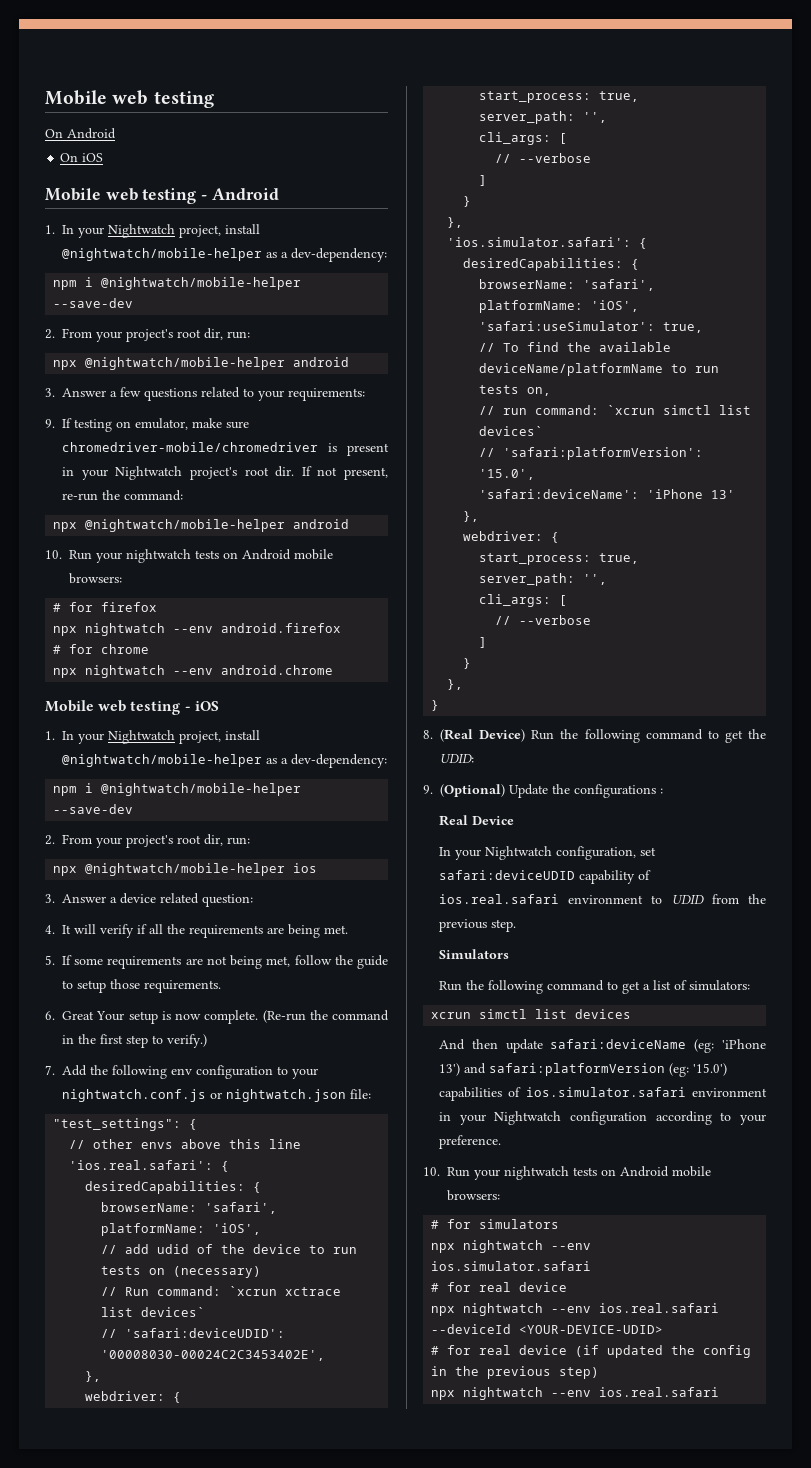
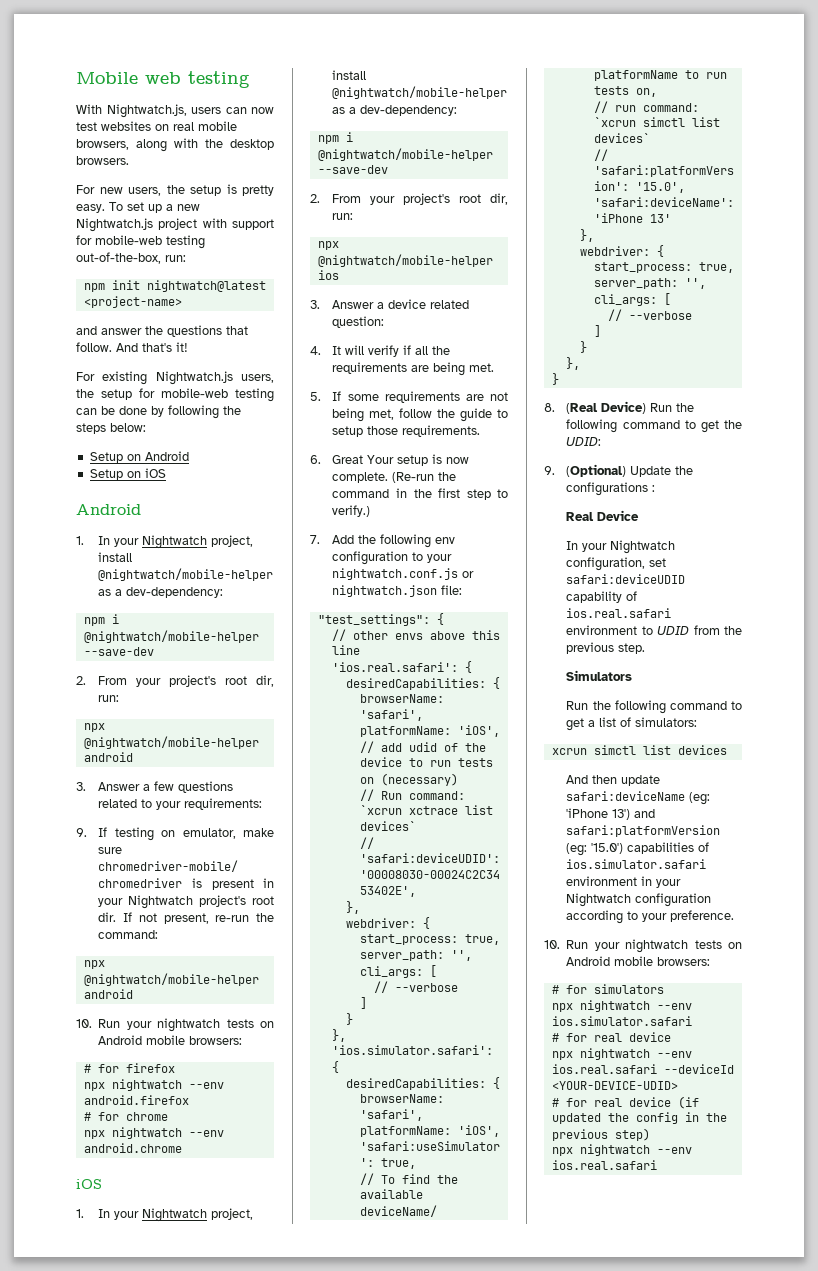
[45,128,116,139] [60,153,104,162] [45,188,208,204] On Android // On iOS // Mobile web testing - -> [76,104,274,118] [76,121,237,131] [76,138,274,152] [76,156,129,165] [76,184,274,196] [76,202,200,213] [76,218,274,232] [76,235,205,249] [76,252,186,264] [83,280,266,292] [83,296,182,308] [76,325,248,337] [76,342,188,352] [76,371,274,385] [76,388,274,402] [76,405,241,419] [76,423,146,434] [89,451,189,463] [89,468,166,480] With Nightwatch.js, users can now test websites on real mobile browsers, along with the desktop browsers. // For new users, the setup is pretty easy. To set up a new Nightwatch.js project with support for mobile-web testing out-of-the-box, run: // npm init nightwatch@latest <project-name> // and answer the questions that follow. And that's it! // For existing Nightwatch.js users, the setup for mobile-web testing can be done by following the steps below: // Setup on Android // Setup on iOS //
[45,700,191,715] Mobile web testing - -> (182, 1148) none

